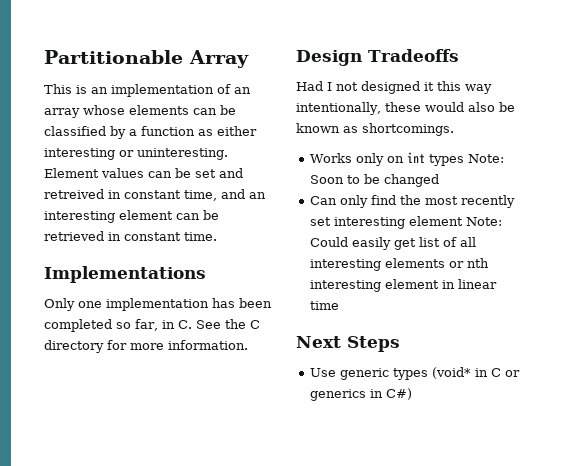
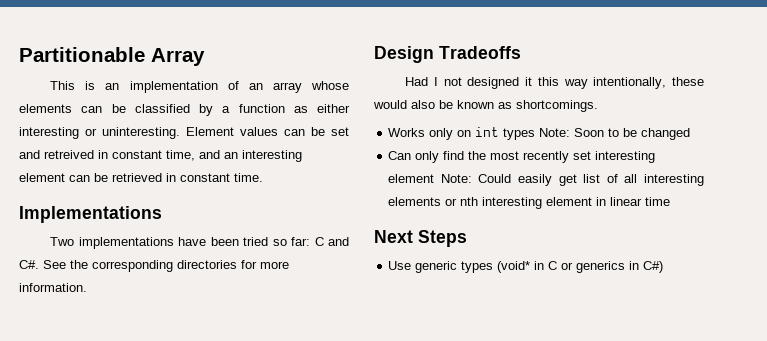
[44,298,272,311] [44,319,260,332] [44,340,104,353] Only one implementation has been completed so far, in C. See the C directory -> [50,237,349,249] [19,260,237,272] Two implementations have been tried so far: C and C#. See the corresponding directories

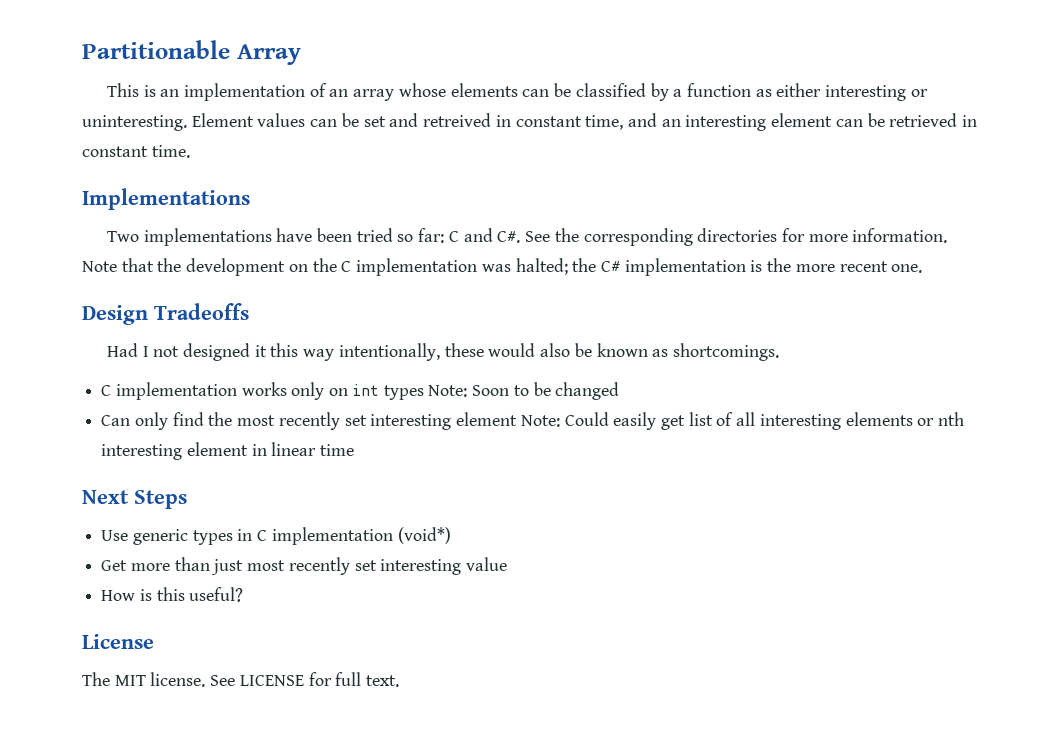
(87, 287) none -> [82,258,923,276] Note that the development on the C implementation was halted; the C# implementation is the more recent one.
[388,128,426,137] Works -> [101,382,287,400] C implementation works
[497,261,531,273] (void* -> (233, 537) none
[561,261,664,273] or generics in C#) -> [271,527,451,545] [101,557,508,575] [101,587,244,602] [82,634,154,649] [82,672,400,687] implementation (void*) // Get more than just most recently set interesting value // How is this useful? // License // The MIT license. See LICENSE for full text.

